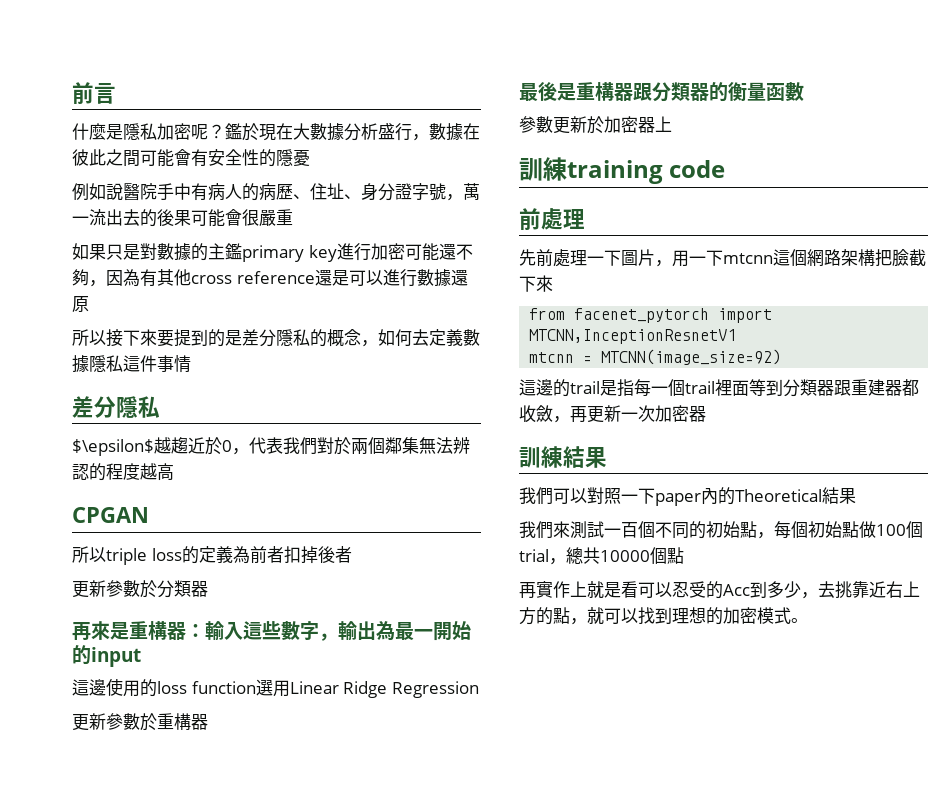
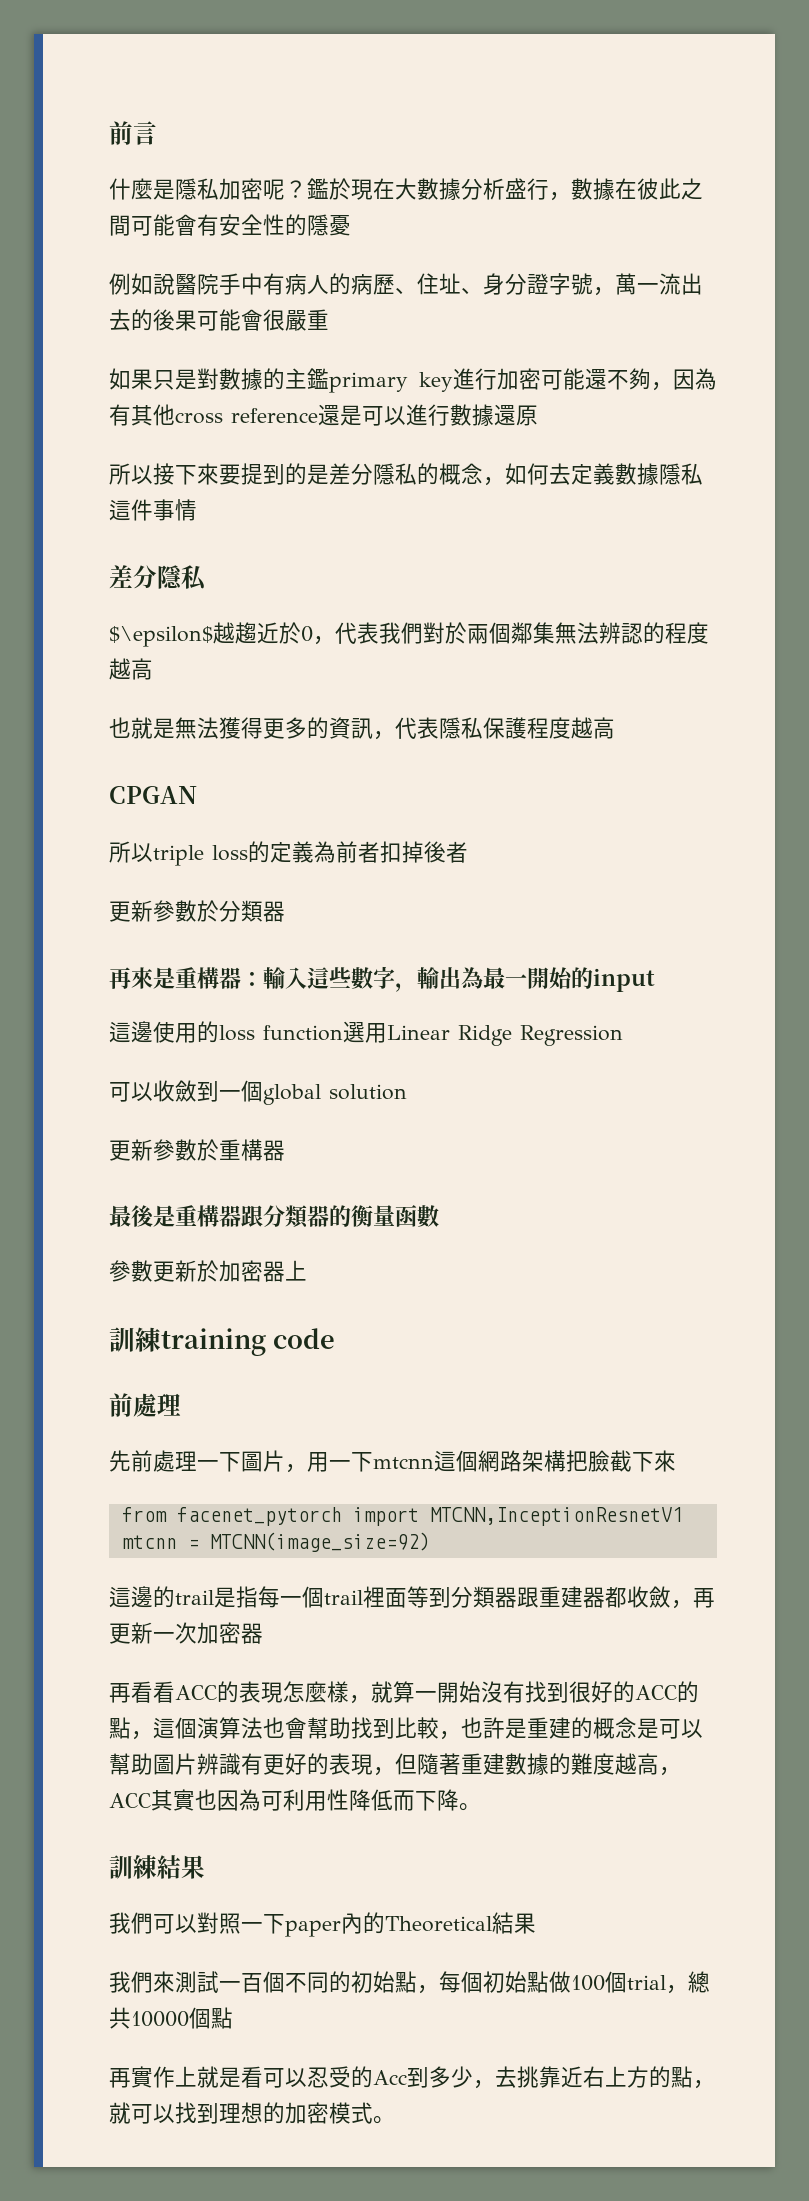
(174, 472) none -> [109,717,615,740] // 也就是無法獲得更多的資訊，代表隱私保護程度越高
(479, 689) none -> [109,1080,407,1105] // 可以收斂到一個global solution
(706, 414) none -> [109,1681,699,1704] [109,1717,703,1740] [109,1753,681,1776] [109,1789,481,1811] // 再看看ACC的表現怎麼樣，就算一開始沒有找到很好的ACC的點，這個演算法也會幫助找到比較，也許是重建的概念是可以幫助圖片辨識有更好的表現，但隨著重建數據的難度越高，ACC其實也因為可利用性降低而下降。

